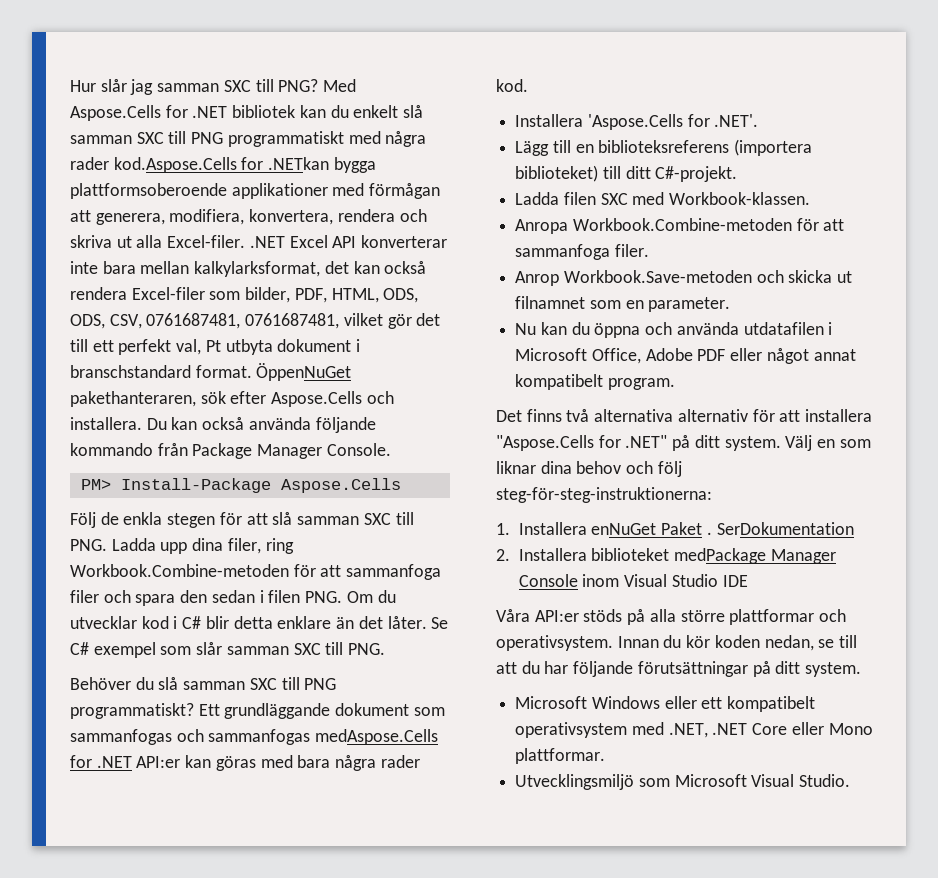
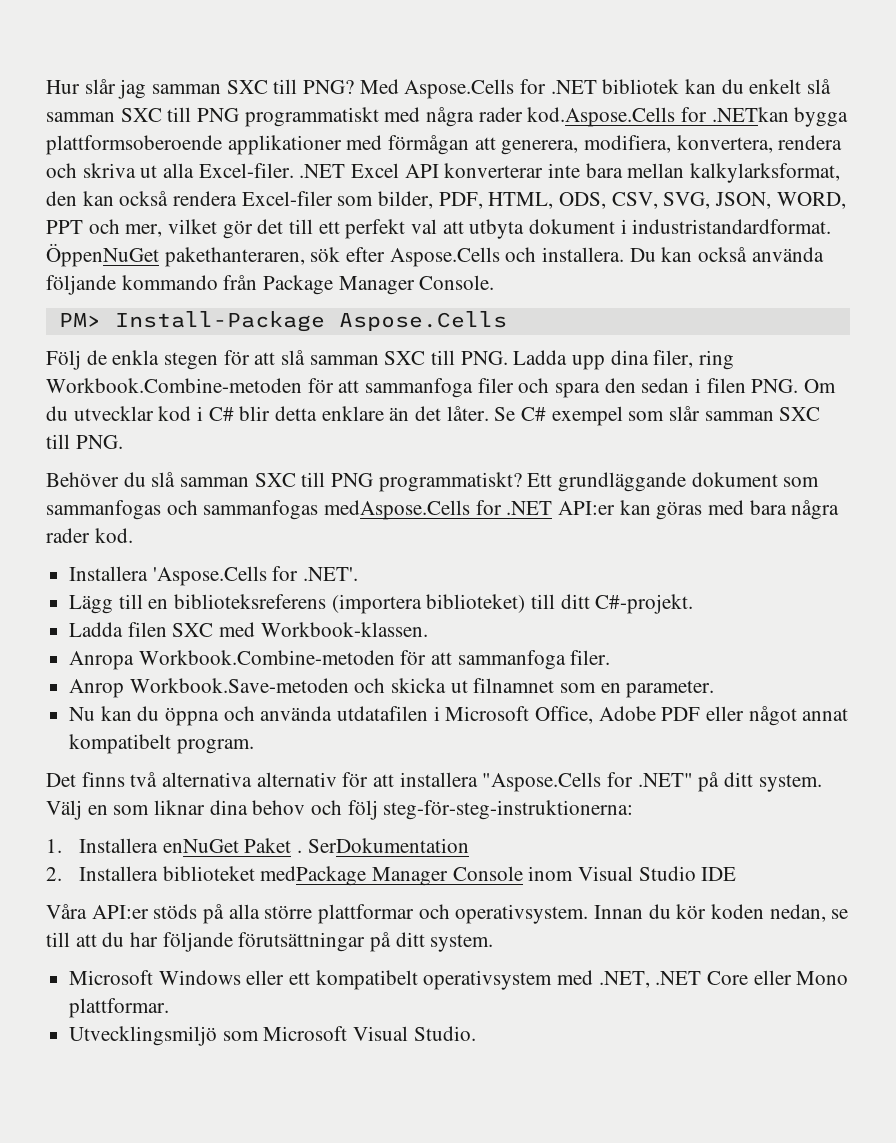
[324,261,349,274] det -> [46,191,77,206] den
[70,313,340,329] ODS, CSV, 0761687481, 0761687481, -> [611,192,846,209] [46,219,163,237] CSV, SVG, JSON, WORD, PPT och mer,
[176,339,221,355] val, Pt -> [411,219,464,234] val att
[70,365,252,378] branschstandard format. -> [632,219,832,234] industristandardformat.

